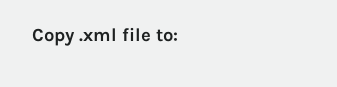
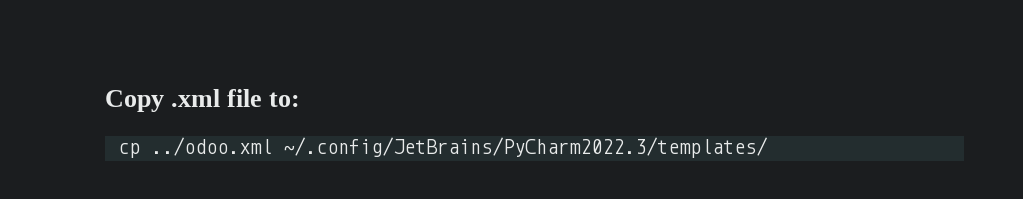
(178, 35) none -> [117,137,768,158] // cp ../odoo.xml ~/.config/JetBrains/PyCharm2022.3/templates/

